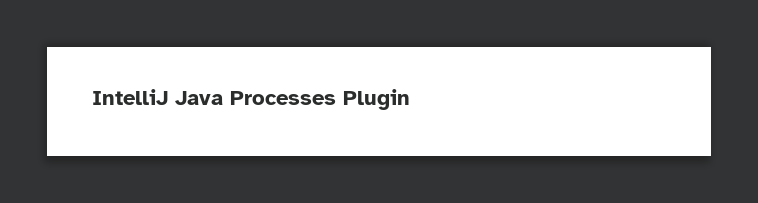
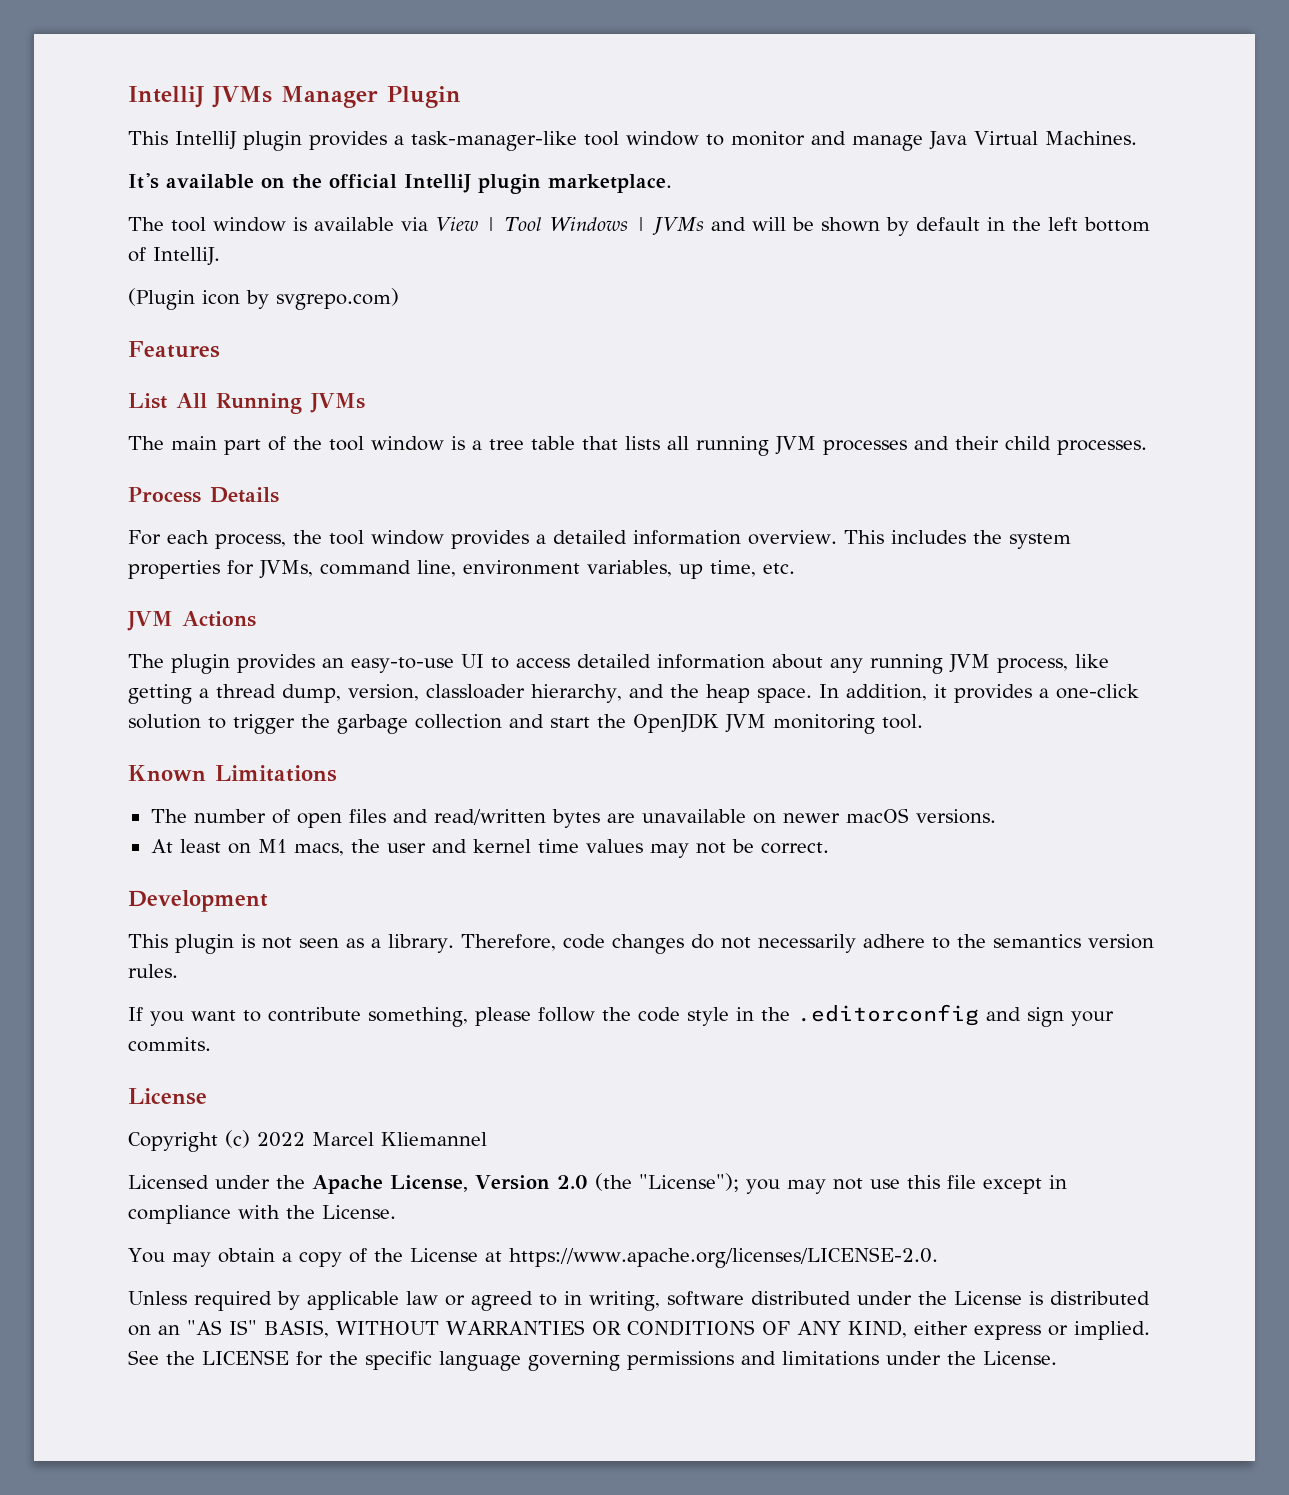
[92,89,410,110] IntelliJ Java Processes Plugin -> [128,86,461,108] [128,131,1137,151] [128,173,672,194] [128,217,1150,236] [128,247,220,266] [128,288,399,310] [128,341,220,358] [128,393,365,414] [128,436,1147,456] [128,487,279,503] [128,530,1071,549] [128,560,795,579] [127,611,256,631] [128,654,1109,674] [128,684,1139,704] [128,713,923,734] [128,765,337,782] [150,808,996,828] [150,839,829,858] [128,890,268,912] [128,934,1154,954] [128,964,178,978] [128,1004,1114,1027] [128,1037,211,1052] [128,1088,207,1105] [128,1130,487,1152] [128,1173,1067,1194] [128,1205,396,1224] [128,1247,938,1268] [128,1291,1150,1311] [128,1320,1150,1340] [128,1350,1057,1371] IntelliJ JVMs Manager Plugin // This IntelliJ plugin provides a task-manager-like tool window to monitor and manage Java Virtual Machines. // It's available on the official IntelliJ plugin marketplace. // The tool window is available via View | Tool Windows | JVMs and will be shown by default in the left bottom of IntelliJ. // (Plugin icon by svgrepo.com) // Features // List All Running JVMs // The main part of the tool window is a tree table that lists all running JVM processes and their child processes. // Process Details // For each process, the tool window provides a detailed information overview. This includes the system properties for JVMs, command line, environment variables, up time, etc. // JVM Actions // The plugin provides an easy-to-use UI to access detailed information about any running JVM process, like getting a thread dump, version, classloader hierarchy, and the heap space. In addition, it provides a one-click solution to trigger the garbage collection and start the OpenJDK JVM monitoring tool. // Known Limitations // The number of open files and read/written bytes are unavailable on newer macOS versions. // At least on M1 macs, the user and kernel time values may not be correct. // Development // This plugin is not seen as a library. Therefore, code changes do not necessarily adhere to the semantics version rules. // If you want to contribute something, please follow the code style in the .editorconfig and sign your commits. // License // Copyright (c) 2022 Marcel Kliemannel // Licensed under the Apache License, Version 2.0 (the "License"); you may not use this file except in compliance with the License. // You may obtain a copy of the License at https://www.apache.org/licenses/LICENSE-2.0. // Unless required by applicable law or agreed to in writing, software distributed under the License is distributed on an "AS IS" BASIS, WITHOUT WARRANTIES OR CONDITIONS OF ANY KIND, either express or implied. See the LICENSE for the specific language governing permissions and limitations under the License.

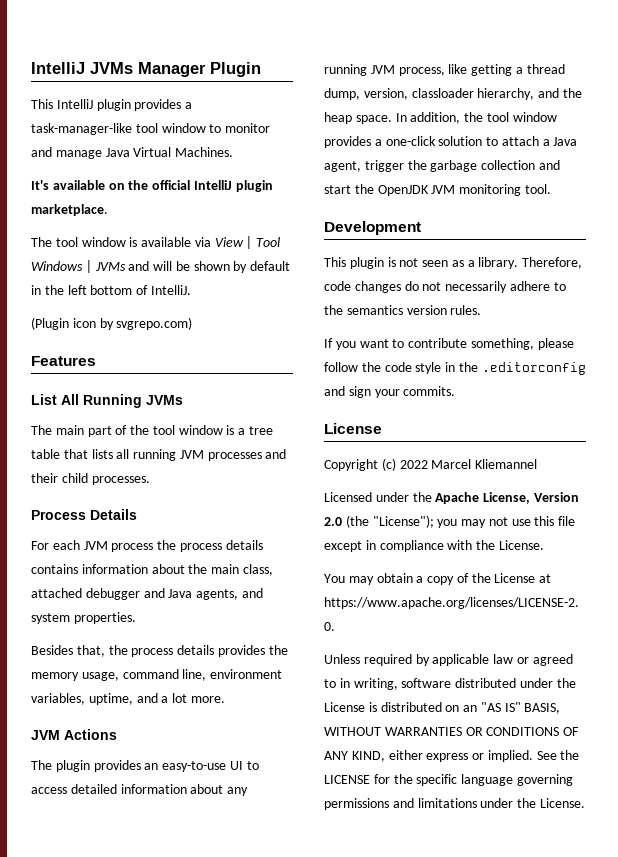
[215,530,1071,549] [128,560,795,579] process, the tool window provides a detailed information overview. This includes the system properties for JVMs, command line, environment variables, up time, etc. -> [83,540,263,552] [31,564,273,576] [31,588,263,600] [31,612,136,624] [31,645,288,657] [31,669,283,681] [31,693,225,705] JVM process the process details contains information about the main class, attached debugger and Java agents, and system properties. // Besides that, the process details provides the memory usage, command line, environment variables, uptime, and a lot more.
[933,684,947,698] it -> [464,112,557,122] the tool window
(226, 723) none -> [501,136,578,146] [324,161,361,172] attach a Java agent,
[128,765,337,782] [150,808,996,828] [150,839,829,858] // Known Limitations // The number of open files and read/written bytes are unavailable on newer macOS versions. // At least on M1 macs, the user and kernel time values may not be correct. -> (551, 189) none

